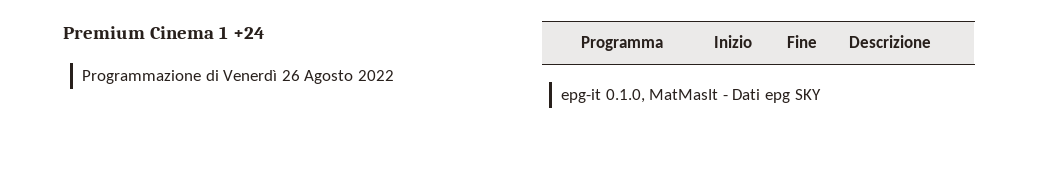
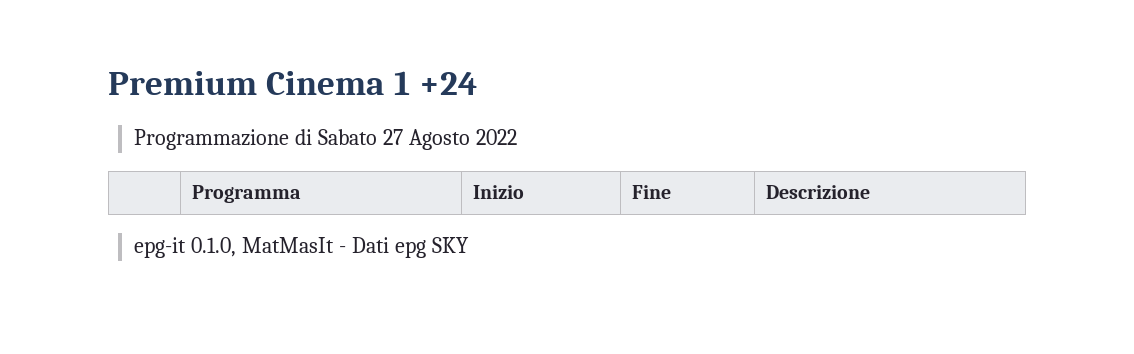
[223,70,300,81] Venerdì 26 -> [317,129,403,145] Sabato 27

